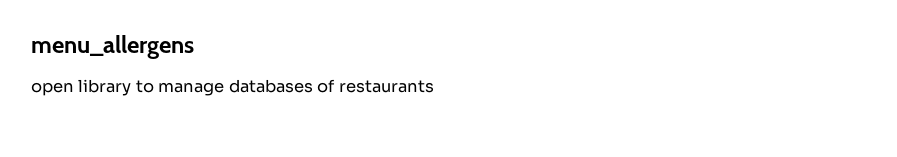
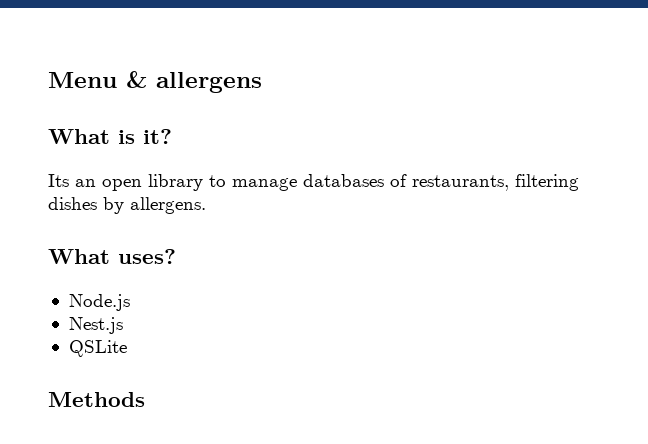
[31,35,194,59] menu_allergens // -> [48,71,262,93] [48,129,172,144] [48,174,96,187] Menu & allergens // What is it? // Its an
[338,80,434,93] restaurants -> [412,174,579,191] [48,197,206,214] [48,249,176,264] [68,294,130,311] [68,317,123,334] [68,340,127,357] [48,392,145,407] restaurants, filtering dishes by allergens. // What uses? // Node.js // Nest.js // QSLite // Methods

